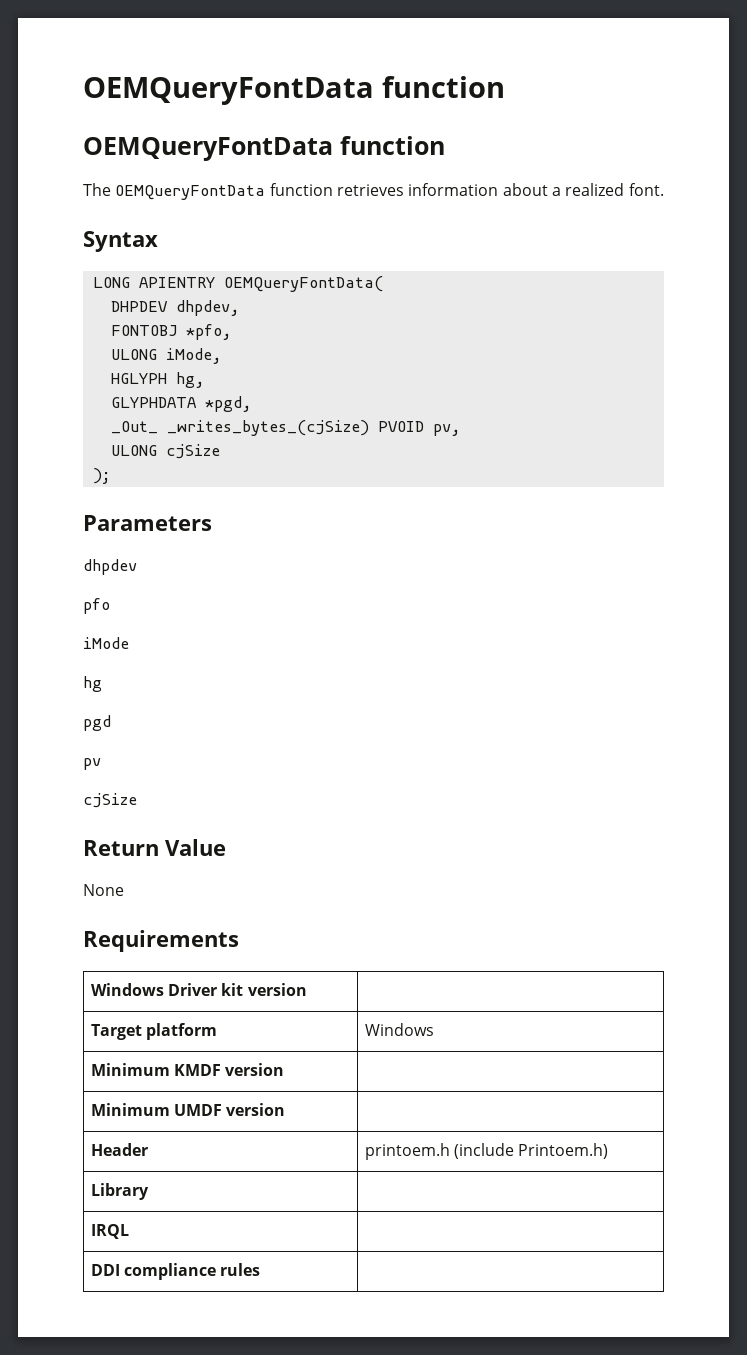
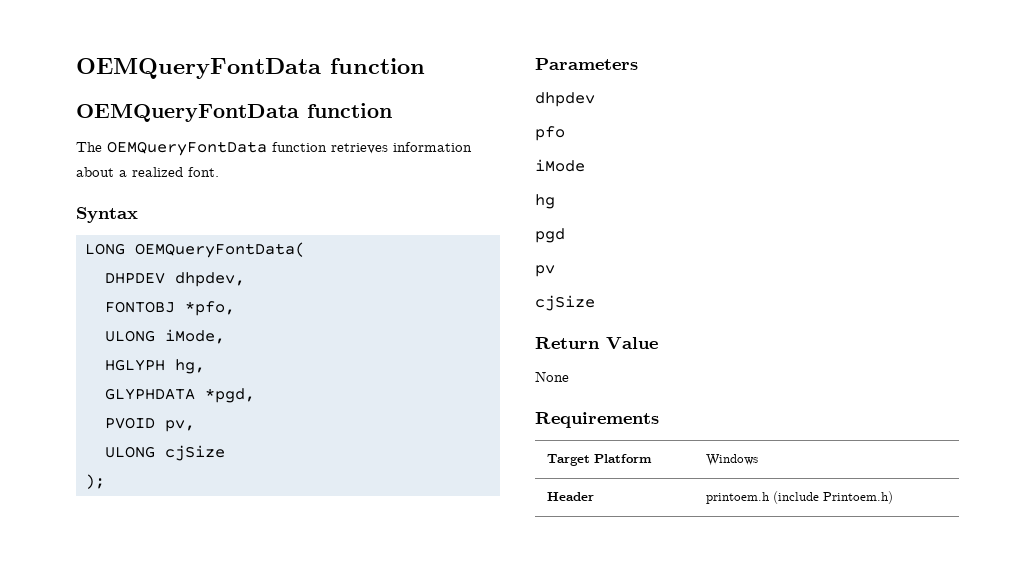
[138,277,215,288] APIENTRY -> (125, 249) none
[110,420,369,436] _Out_ _writes_bytes_(cjSize) -> (255, 395) none
[90,983,307,996] // Windows Driver kit version | -> (659, 420) none
[146,1023,218,1040] [364,1023,434,1036] [90,1063,285,1076] [90,1103,286,1116] platform | Windows // Minimum KMDF version | // Minimum UMDF version | -> [593,454,652,463] [705,454,758,466] Platform | Windows
[90,1183,149,1200] [90,1224,129,1239] [90,1263,261,1280] // Library | // IRQL | // DDI compliance rules | -> (893, 497) none

